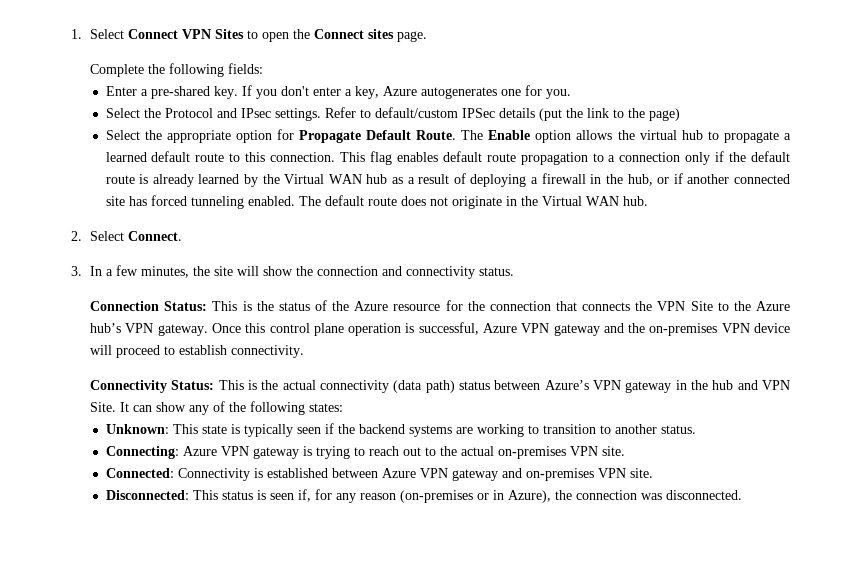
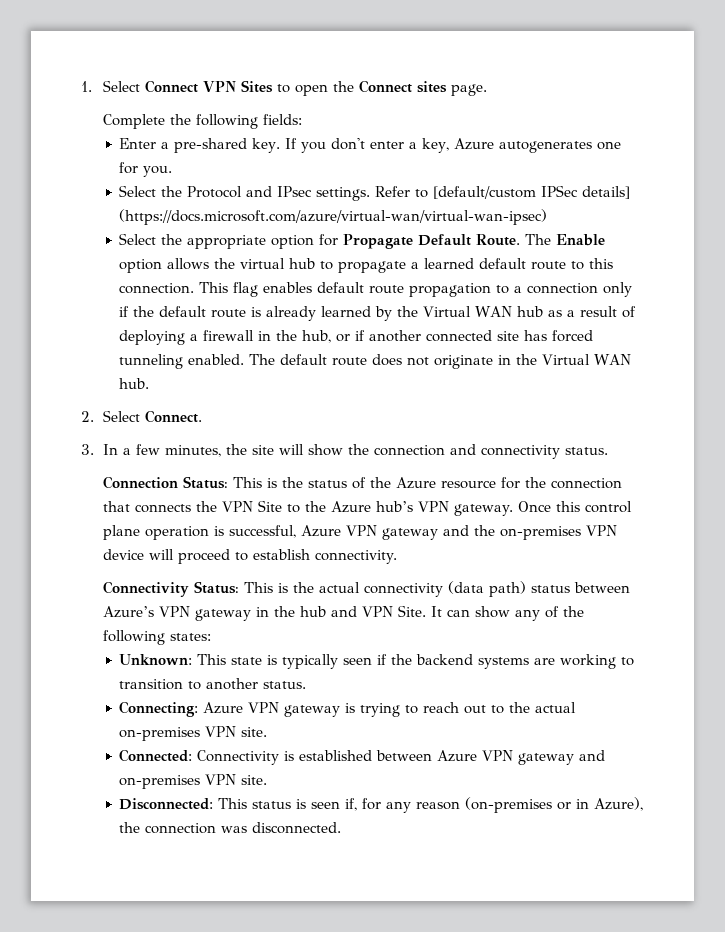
[374,107,680,121] default/custom IPSec details (put the link to the page) -> [433,185,631,199] [119,209,548,225] [default/custom IPSec details] (https://docs.microsoft.com/azure/virtual-wan/virtual-wan-ipsec)

